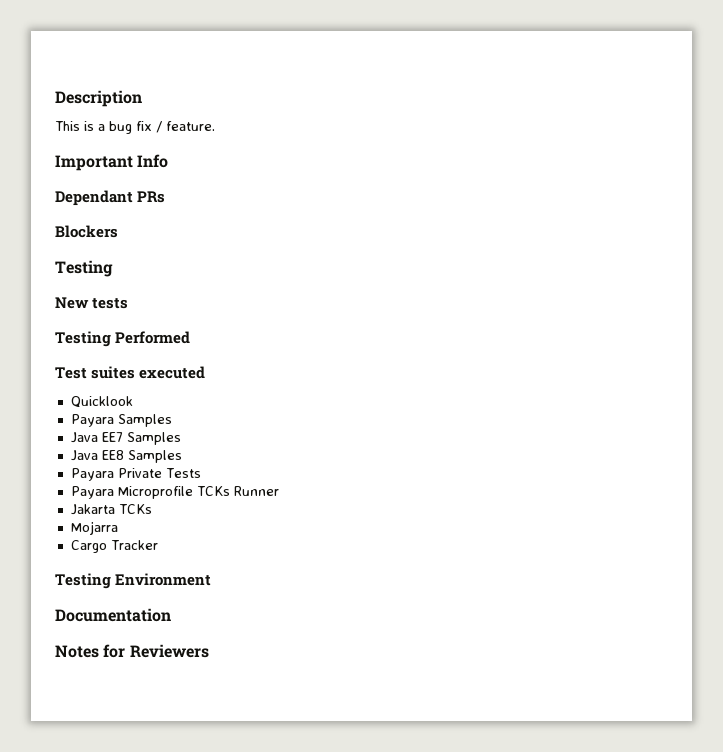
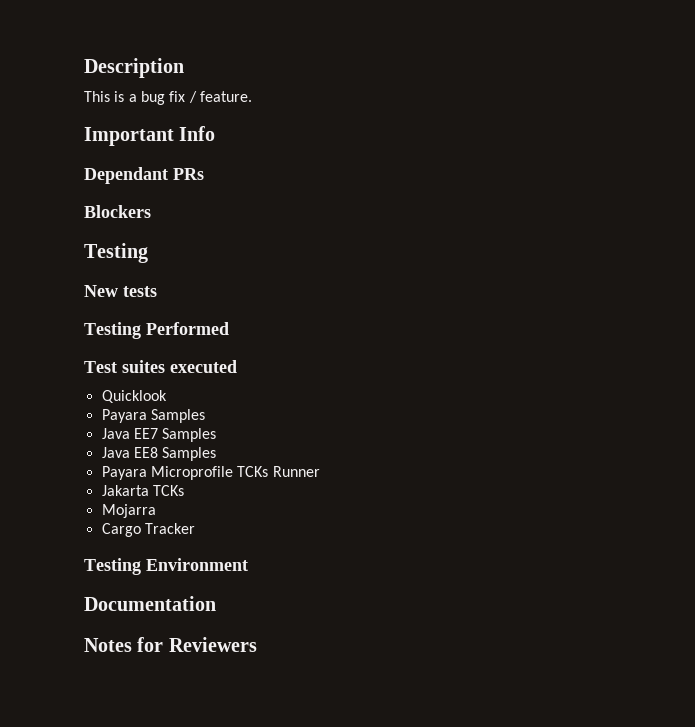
[70,468,201,481] // Payara Private Tests -> (217, 454) none

